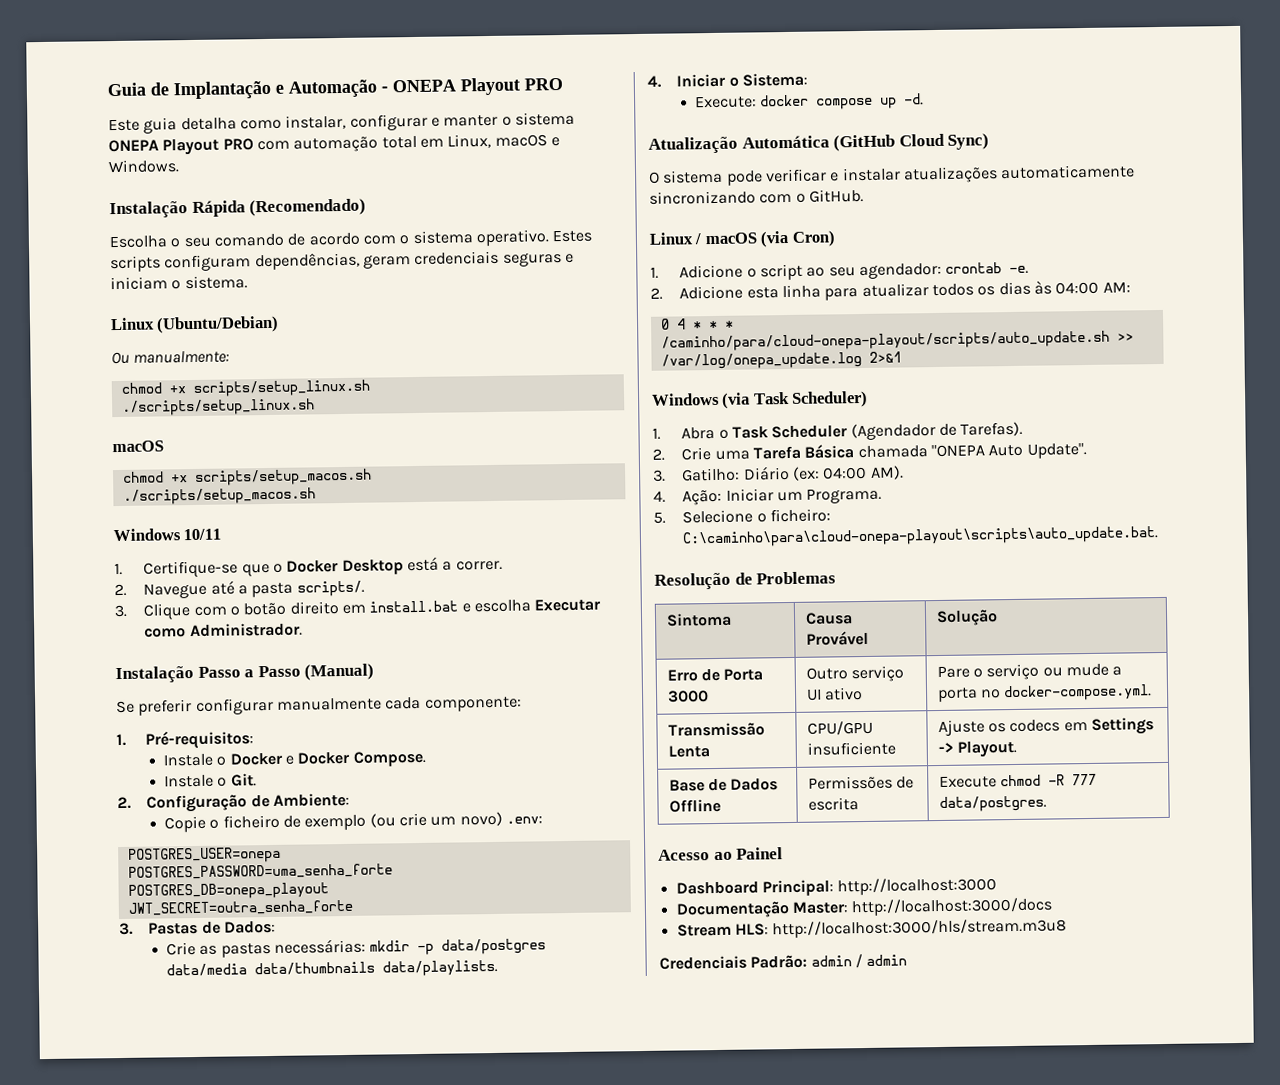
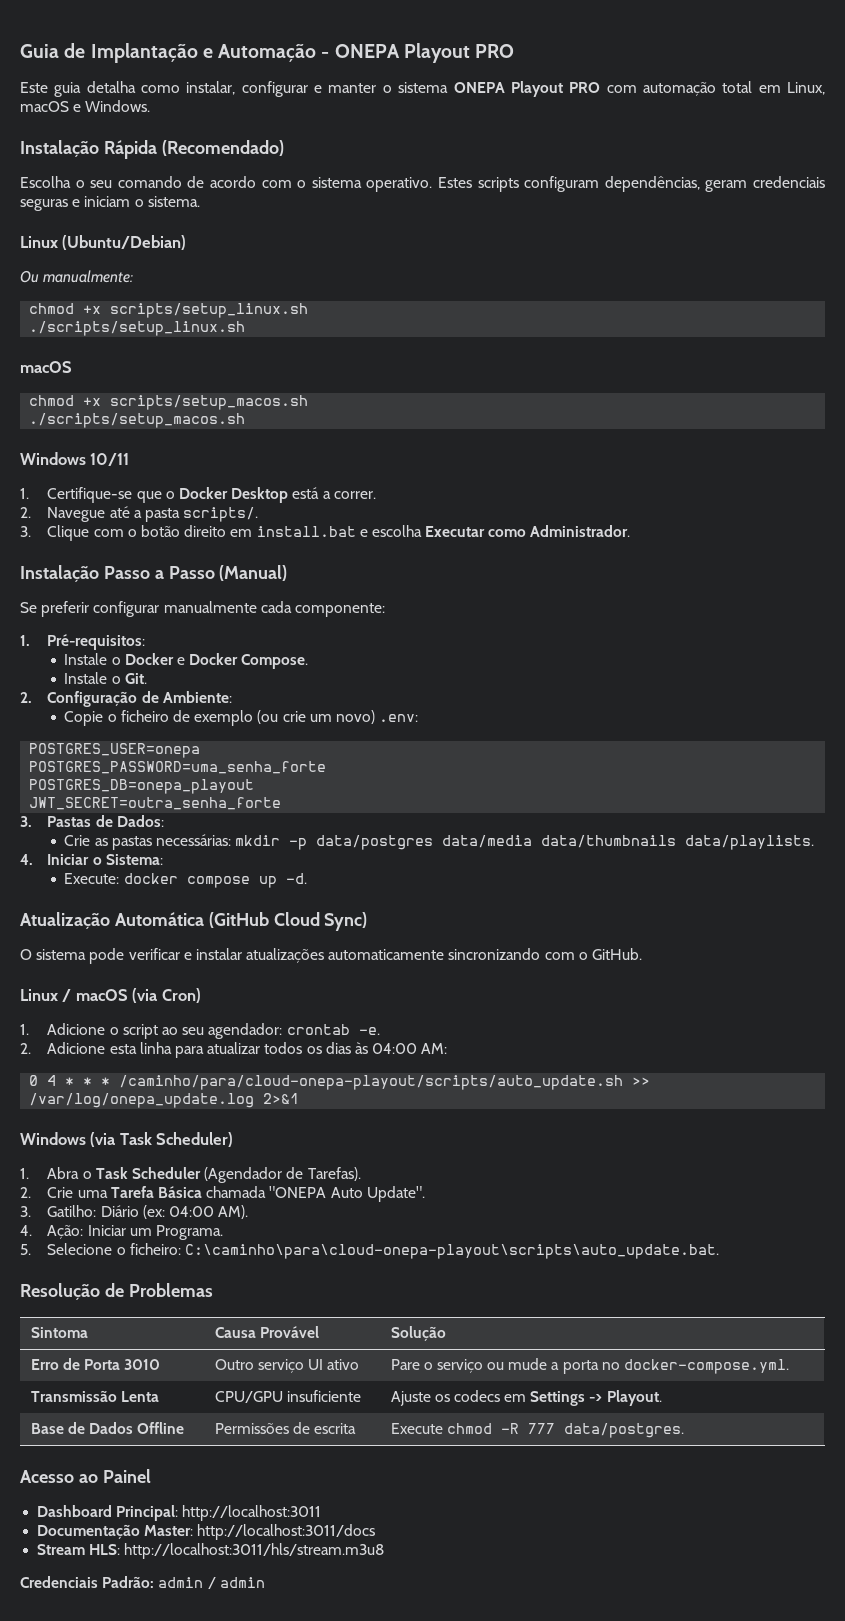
[666,690,709,703] 3000 -> [124,1359,161,1370] 3010
[837,877,998,896] http://localhost:3000 -> [182,1505,322,1521] http://localhost:3011
[851,897,1054,917] http://localhost:3000/docs -> [197,1524,376,1540] http://localhost:3011/docs
[772,918,1068,939] http://localhost:3000/hls/stream.m3u8 -> [124,1543,385,1559] http://localhost:3011/hls/stream.m3u8

